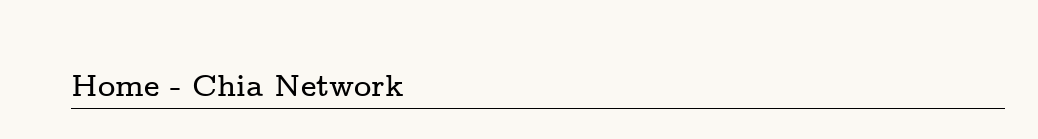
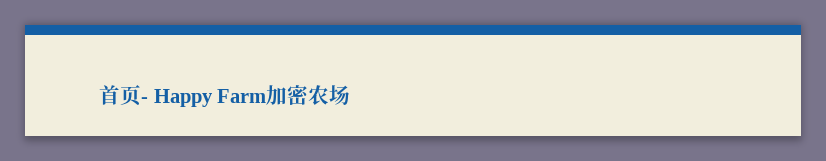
[71,75,403,96] Home - Chia Network -> [99,85,351,107] 首页- Happy Farm加密农场

